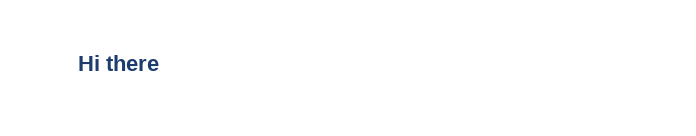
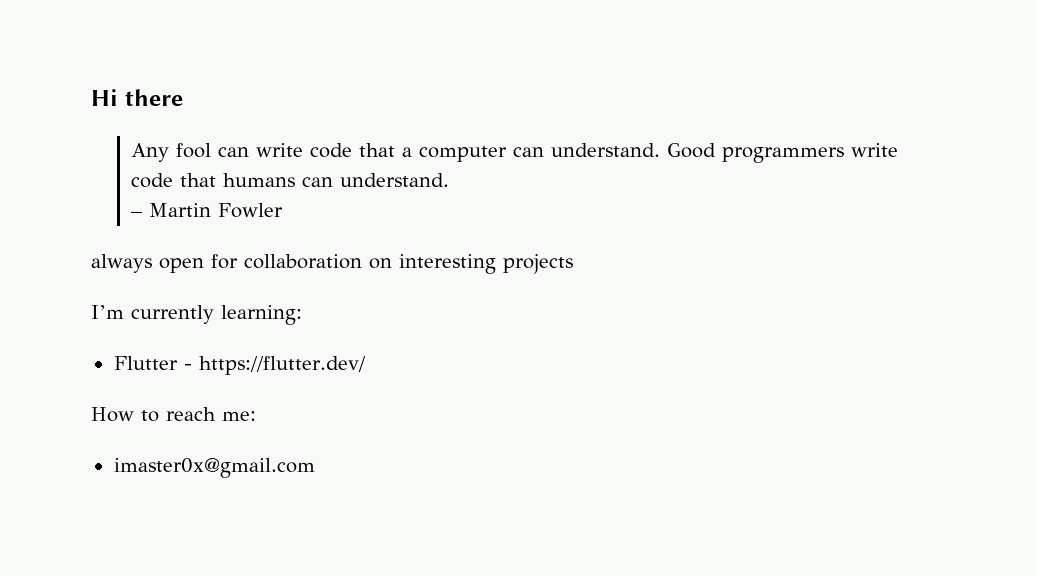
(159, 63) none -> [131,143,899,163] [131,173,450,188] [131,203,284,218] [91,254,573,274] [91,305,302,325] [113,356,366,375] [91,407,256,422] [113,458,315,478] // Any fool can write code that a computer can understand. Good programmers write code that humans can understand. // – Martin Fowler // always open for collaboration on interesting projects // I’m currently learning: // Flutter - https://flutter.dev/ // How to reach me: // imaster0x@gmail.com

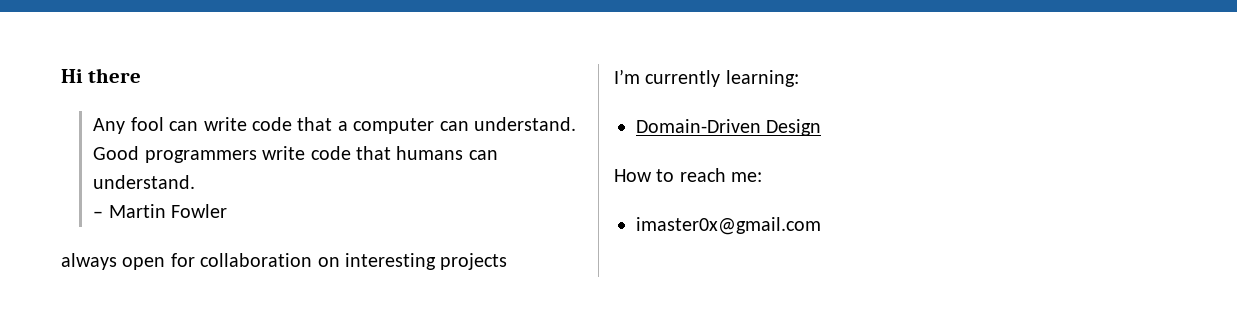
[113,356,366,375] Flutter - https://flutter.dev/ -> [636,119,822,136] Domain-Driven Design

